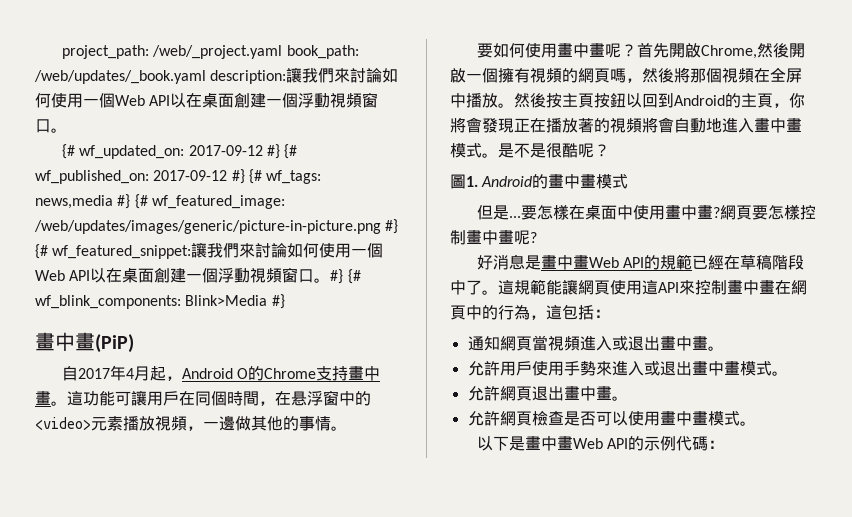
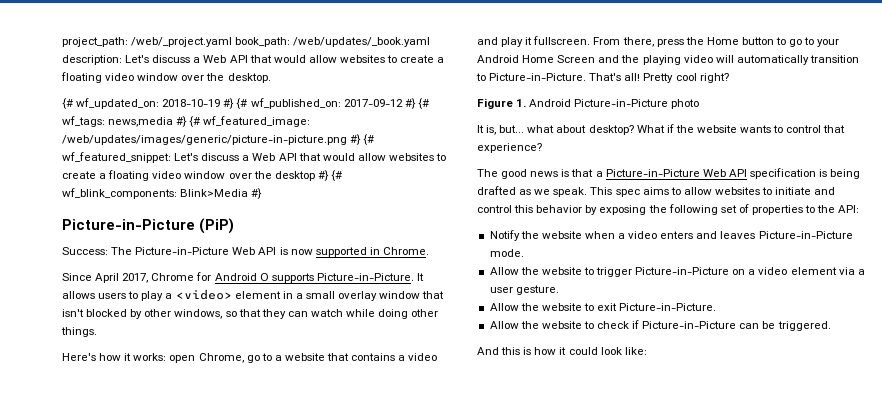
[286,67,399,83] [35,92,379,108] [35,119,67,133] 讓我們來討論如何使用一個Web API以在桌面創建一個浮動視頻窗口。 -> [125,55,445,63] [61,72,271,83] Let's discuss a Web API that would allow websites to create a floating video window over the desktop.
[188,145,263,156] 2017-09-12 -> [162,99,221,107] 2018-10-19
[191,242,384,258] [35,267,331,283] 讓我們來討論如何使用一個Web API以在桌面創建一個浮動視頻窗口。 -> [174,153,447,161] [62,170,315,181] Let's discuss a Web API that would allow websites to create a floating video window over the desktop
[35,332,95,351] 畫中畫 -> [62,219,195,230] Picture-in-Picture
[62,365,381,381] [35,390,371,406] [35,415,347,431] [477,43,806,59] [450,67,802,83] [450,93,805,108] [450,117,802,133] [450,143,610,158] [450,174,629,189] [477,205,817,220] [450,230,537,245] [477,254,805,270] [450,279,807,295] [450,304,610,320] [467,335,724,351] [467,360,788,376] [467,386,628,401] [467,410,756,426] [477,436,725,451] 自2017年4月起，Android O的Chrome支持畫中畫。這功能可讓用戶在同個時間，在悬浮窗中的<video>元素播放視頻，一邊做其他的事情。 // 要如何使用畫中畫呢？首先開啟Chrome,然後開啟一個擁有視頻的網頁嗎，然後將那個視頻在全屏中播放。然後按主頁按鈕以回到Android的主頁，你將會發現正在播放著的視頻將會自動地進入畫中畫模式。是不是很酷呢？ // 圖1. Android的畫中畫模式 // 但是...要怎樣在桌面中使用畫中畫?網頁要怎樣控制畫中畫呢? // 好消息是畫中畫Web API的規範已經在草稿階段中了。這規範能讓網頁使用這API來控制畫中畫在網頁中的行為，這包括： // 通知網頁當視頻進入或退出畫中畫。 // 允許用戶使用手勢來進入或退出畫中畫模式。 // 允許網頁退出畫中畫。 // 允許網頁檢查是否可以使用畫中畫模式。 // 以下是畫中畫Web API的示例代碼： -> [62,247,429,257] [62,272,424,283] [62,289,445,301] [62,309,439,319] [61,327,97,337] [62,353,438,363] [477,36,840,47] [477,55,859,65] [476,73,729,83] [477,98,700,109] [477,124,846,135] [477,143,542,153] [477,168,861,179] [477,186,836,197] [477,204,860,215] [489,230,853,241] [489,249,524,257] [489,267,865,277] [489,285,559,295] [489,303,717,311] [489,320,831,331] [477,347,647,355] Success: The Picture-in-Picture Web API is now supported in Chrome. // Since April 2017, Chrome for Android O supports Picture-in-Picture. It allows users to play a <video> element in a small overlay window that isn't blocked by other windows, so that they can watch while doing other things. // Here's how it works: open Chrome, go to a website that contains a video and play it fullscreen. From there, press the Home button to go to your Android Home Screen and the playing video will automatically transition to Picture-in-Picture. That's all! Pretty cool right? // Figure 1. Android Picture-in-Picture photo // It is, but... what about desktop? What if the website wants to control that experience? // The good news is that a Picture-in-Picture Web API specification is being drafted as we speak. This spec aims to allow websites to initiate and control this behavior by exposing the following set of properties to the API: // Notify the website when a video enters and leaves Picture-in-Picture mode. // Allow the website to trigger Picture-in-Picture on a video element via a user gesture. // Allow the website to exit Picture-in-Picture. // Allow the website to check if Picture-in-Picture can be triggered. // And this is how it could look like:

